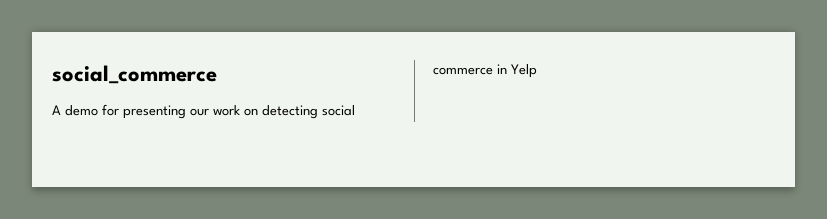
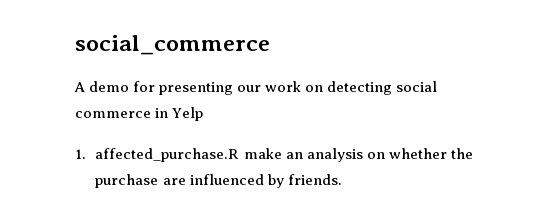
(537, 71) none -> [75,148,473,162] [95,174,342,188] // 1. affected_purchase.R make an analysis on whether the purchase are influenced by friends.

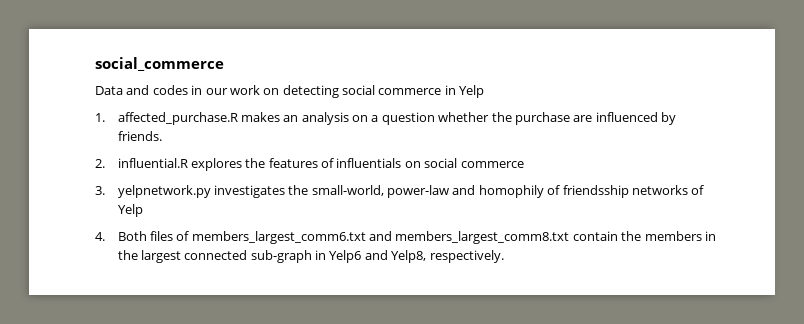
[74,81,234,95] A demo for presenting -> [95,85,203,95] Data and codes in
[243,148,282,159] make -> [240,112,280,122] makes
(385, 155) none -> [371,112,435,125] a question
(342, 179) none -> [95,158,524,171] [95,185,705,198] [117,204,143,217] [95,231,716,244] [117,250,504,263] // 2. influential.R explores the features of influentials on social commerce // 3. yelpnetwork.py investigates the small-world, power-law and homophily of friendsship networks of Yelp // 4. Both files of members_largest_comm6.txt and members_largest_comm8.txt contain the members in the largest connected sub-graph in Yelp6 and Yelp8, respectively.

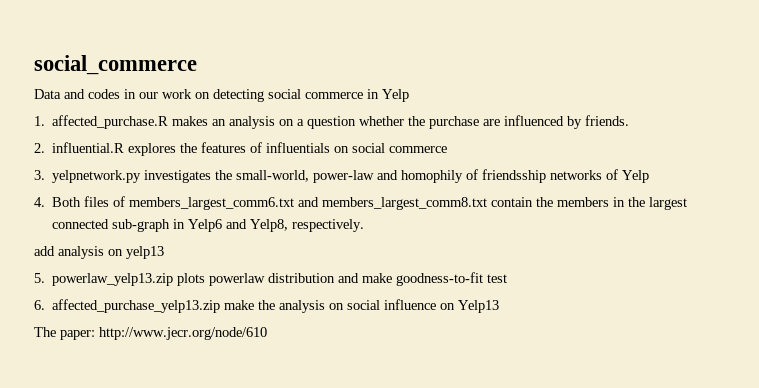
(504, 256) none -> [34,246,164,259] [34,272,508,286] [34,299,500,313] [34,327,267,340] // add analysis on yelp13 // 5. powerlaw_yelp13.zip plots powerlaw distribution and make goodness-to-fit test // 6. affected_purchase_yelp13.zip make the analysis on social influence on Yelp13 // The paper: http://www.jecr.org/node/610

